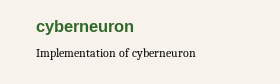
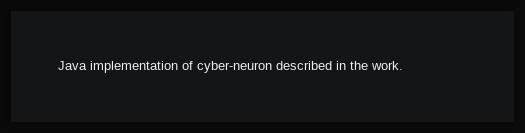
[36,20,134,35] [36,48,197,60] cyberneuron // Implementation of cyberneuron -> [58,61,403,73] Java implementation of cyber-neuron described in the work.

